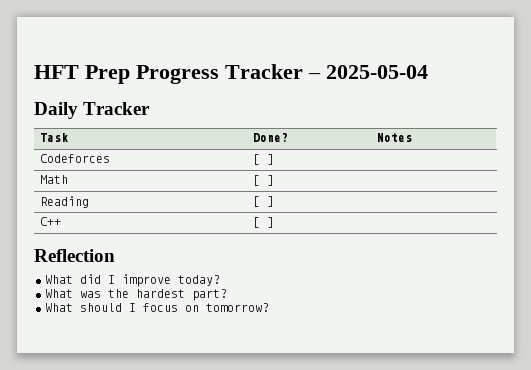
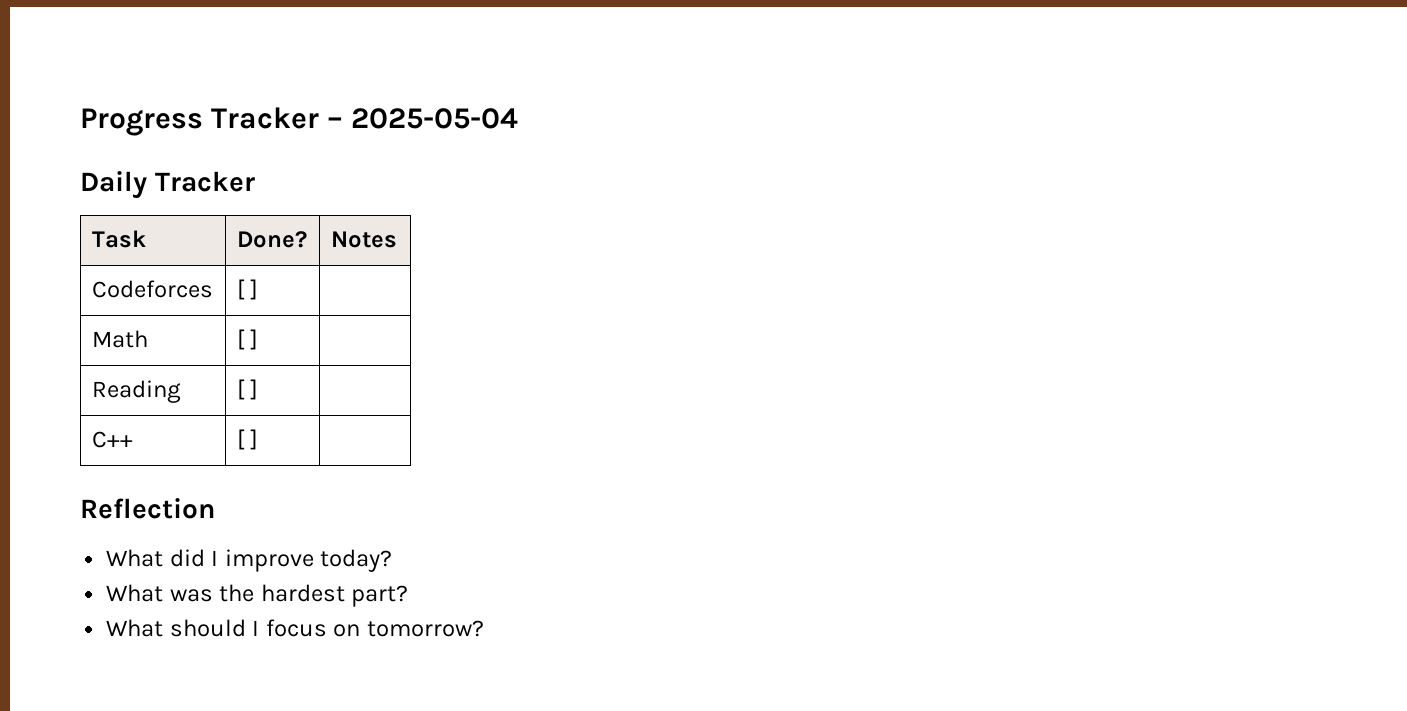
[34,65,130,84] HFT Prep -> (80, 122) none

